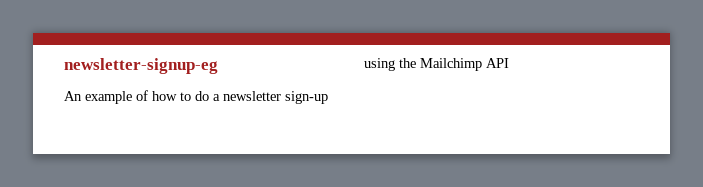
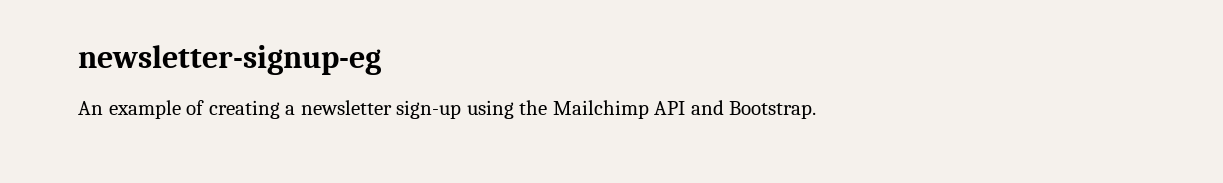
[152,91,209,101] how to do -> [208,100,280,119] creating
(509, 63) none -> [690,100,817,119] and Bootstrap.

